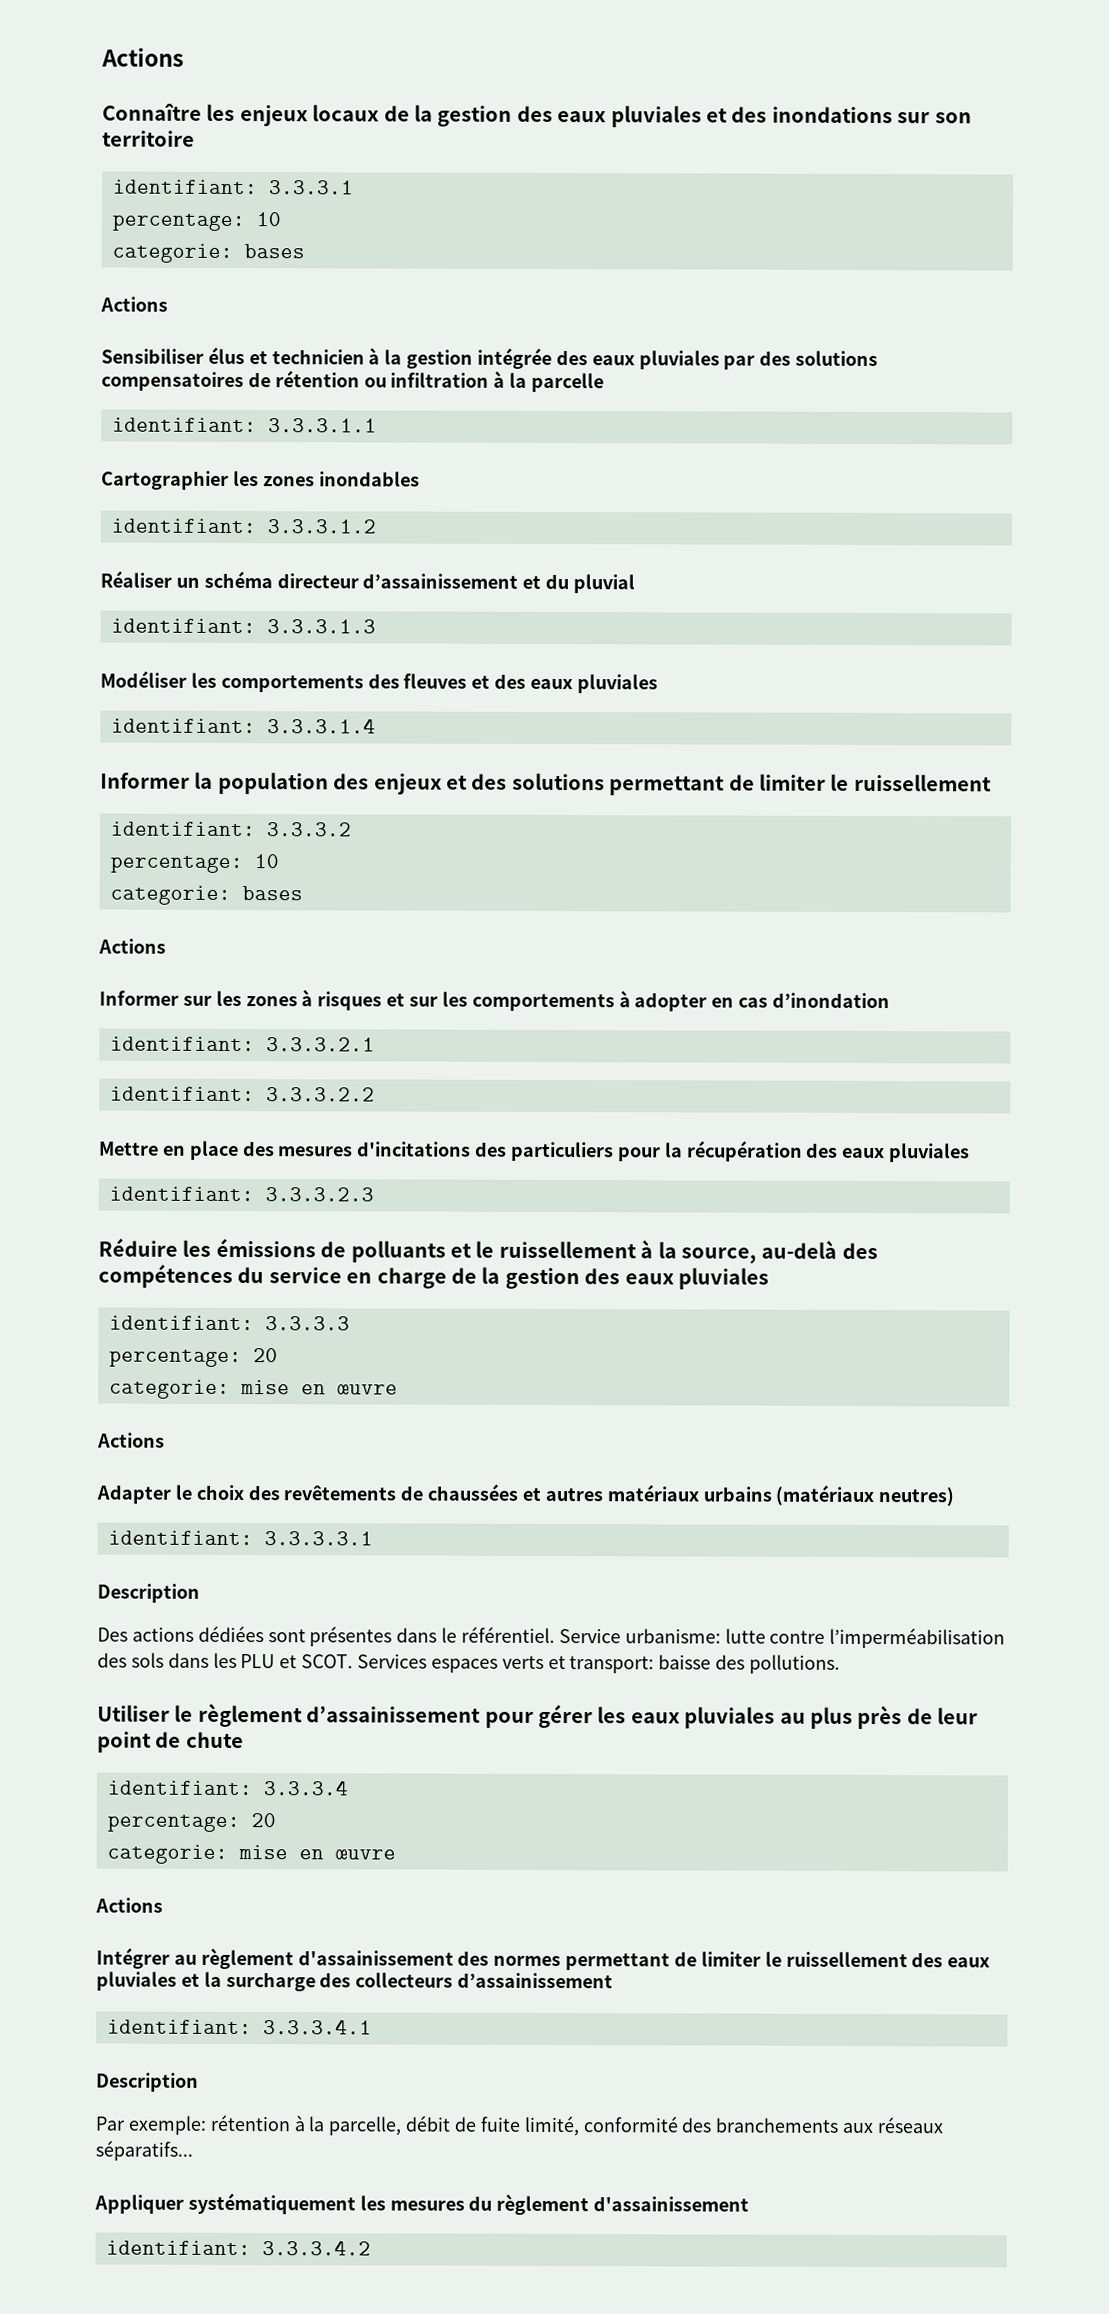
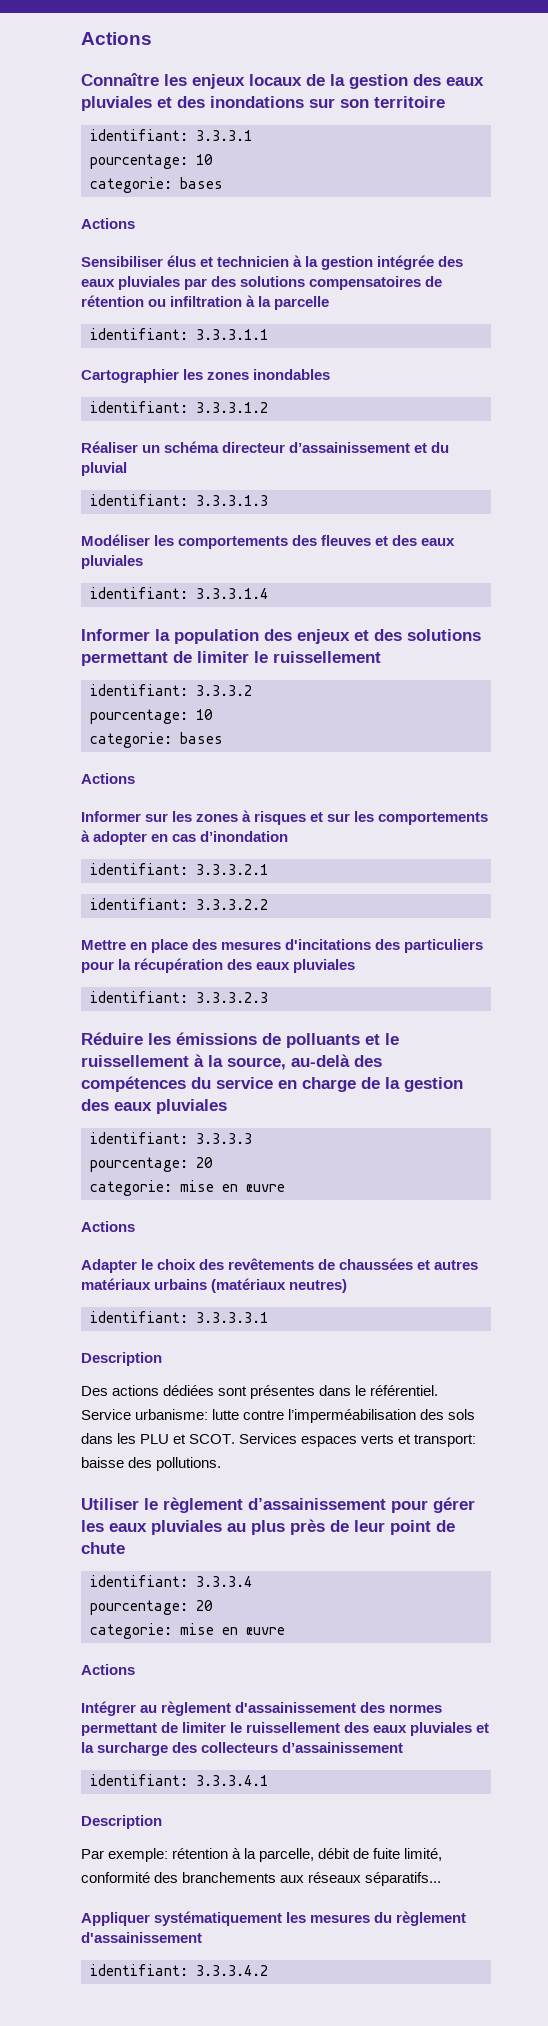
[111,213,245,232] percentage: -> [90,154,188,169] pourcentage:
[109,855,243,874] percentage: -> [90,709,188,724] pourcentage:
[108,1349,242,1368] percentage: -> [90,1157,188,1172] pourcentage:
[106,1814,240,1833] percentage: -> [90,1600,188,1615] pourcentage:

